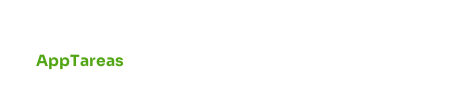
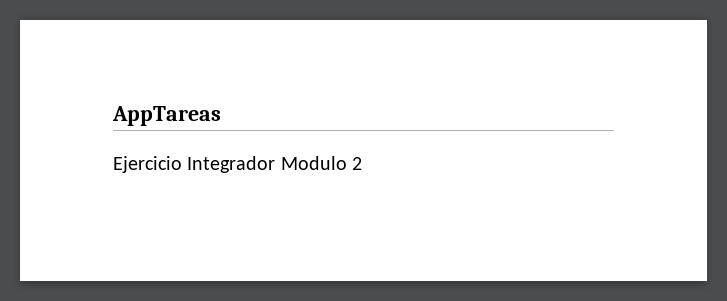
(124, 62) none -> [113,156,363,173] // Ejercicio Integrador Modulo 2

